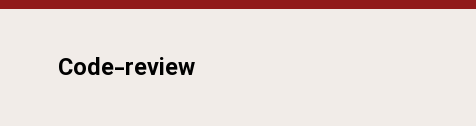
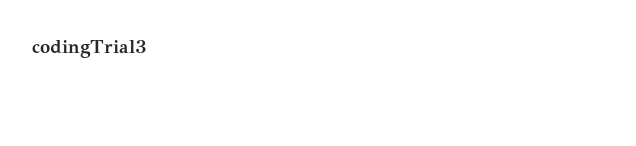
[58,57,195,75] Code-review -> [32,40,147,58] codingTrial3

